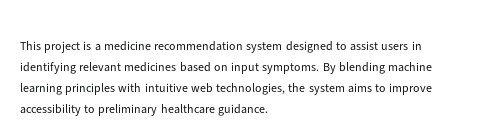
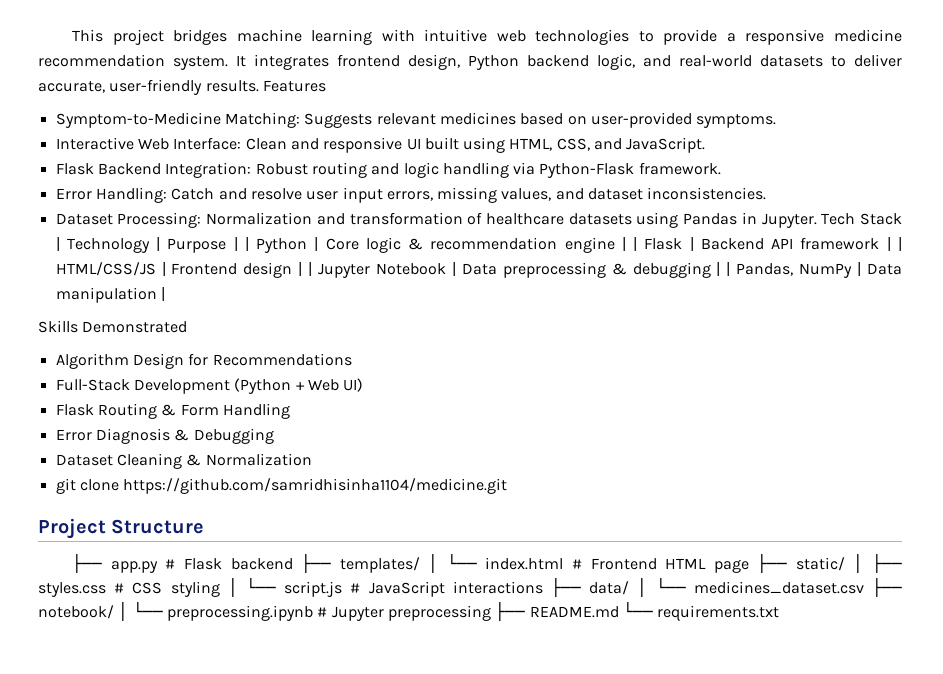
[83,41,422,53] [20,62,433,74] [20,83,433,95] [20,104,268,116] is a medicine recommendation system designed to assist users in identifying relevant medicines based on input symptoms. By blending machine learning principles with intuitive web technologies, the system aims to improve accessibility to preliminary healthcare guidance. -> [173,29,902,45] [38,54,902,70] [38,79,326,95] [55,112,777,128] [55,137,706,153] [55,162,721,178] [55,187,767,203] [55,212,903,228] [55,237,903,253] [55,262,903,278] [55,287,165,303] [38,320,188,333] [55,353,352,369] [55,378,364,394] [55,403,290,419] [55,428,274,444] [55,453,312,469] [55,478,508,494] [38,518,205,539] [72,553,903,573] [38,577,903,597] [38,601,780,621] bridges machine learning with intuitive web technologies to provide a responsive medicine recommendation system. It integrates frontend design, Python backend logic, and real-world datasets to deliver accurate, user-friendly results. Features // Symptom-to-Medicine Matching: Suggests relevant medicines based on user-provided symptoms. // Interactive Web Interface: Clean and responsive UI built using HTML, CSS, and JavaScript. // Flask Backend Integration: Robust routing and logic handling via Python-Flask framework. // Error Handling: Catch and resolve user input errors, missing values, and dataset inconsistencies. // Dataset Processing: Normalization and transformation of healthcare datasets using Pandas in Jupyter. Tech Stack | Technology | Purpose | | Python | Core logic & recommendation engine | | Flask | Backend API framework | | HTML/CSS/JS | Frontend design | | Jupyter Notebook | Data preprocessing & debugging | | Pandas, NumPy | Data manipulation | // Skills Demonstrated // Algorithm Design for Recommendations // Full-Stack Development (Python + Web UI) // Flask Routing & Form Handling // Error Diagnosis & Debugging // Dataset Cleaning & Normalization // git clone https://github.com/samridhisinha1104/medicine.git // Project Structure // ├── app.py # Flask backend ├── templates/ │ └── index.html # Frontend HTML page ├── static/ │ ├── styles.css # CSS styling │ └── script.js # JavaScript interactions ├── data/ │ └── medicines_dataset.csv ├── notebook/ │ └── preprocessing.ipynb # Jupyter preprocessing ├── README.md └── requirements.txt

